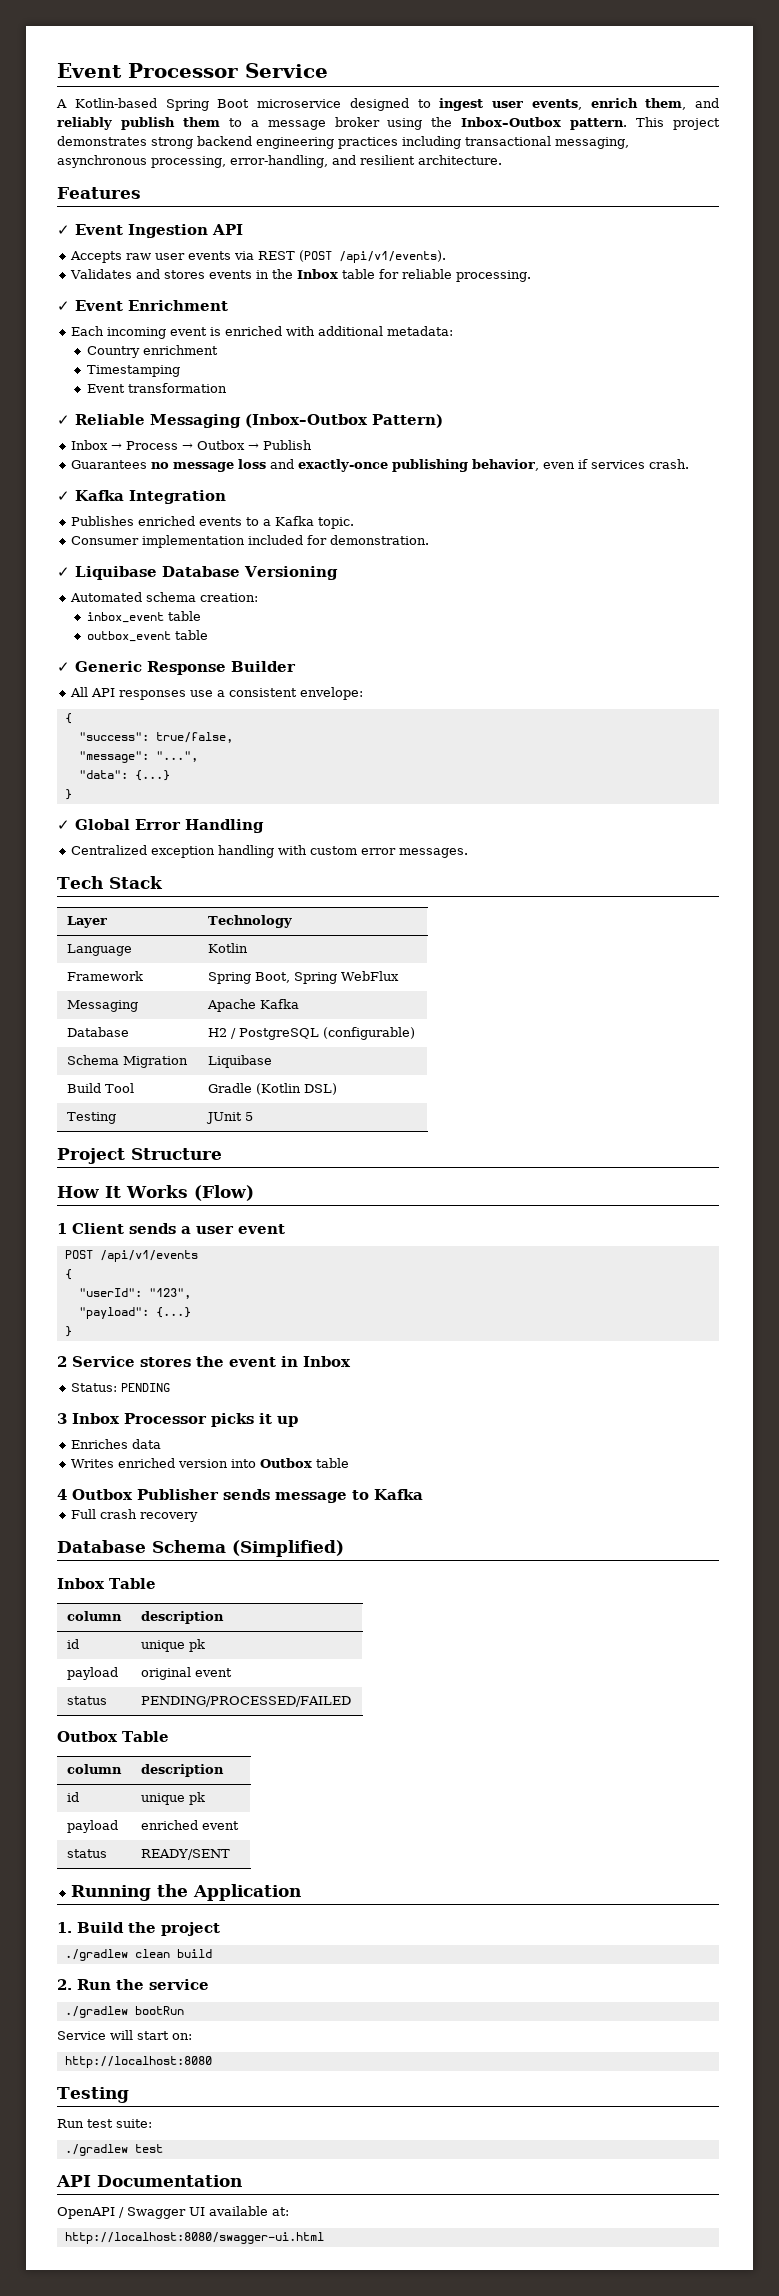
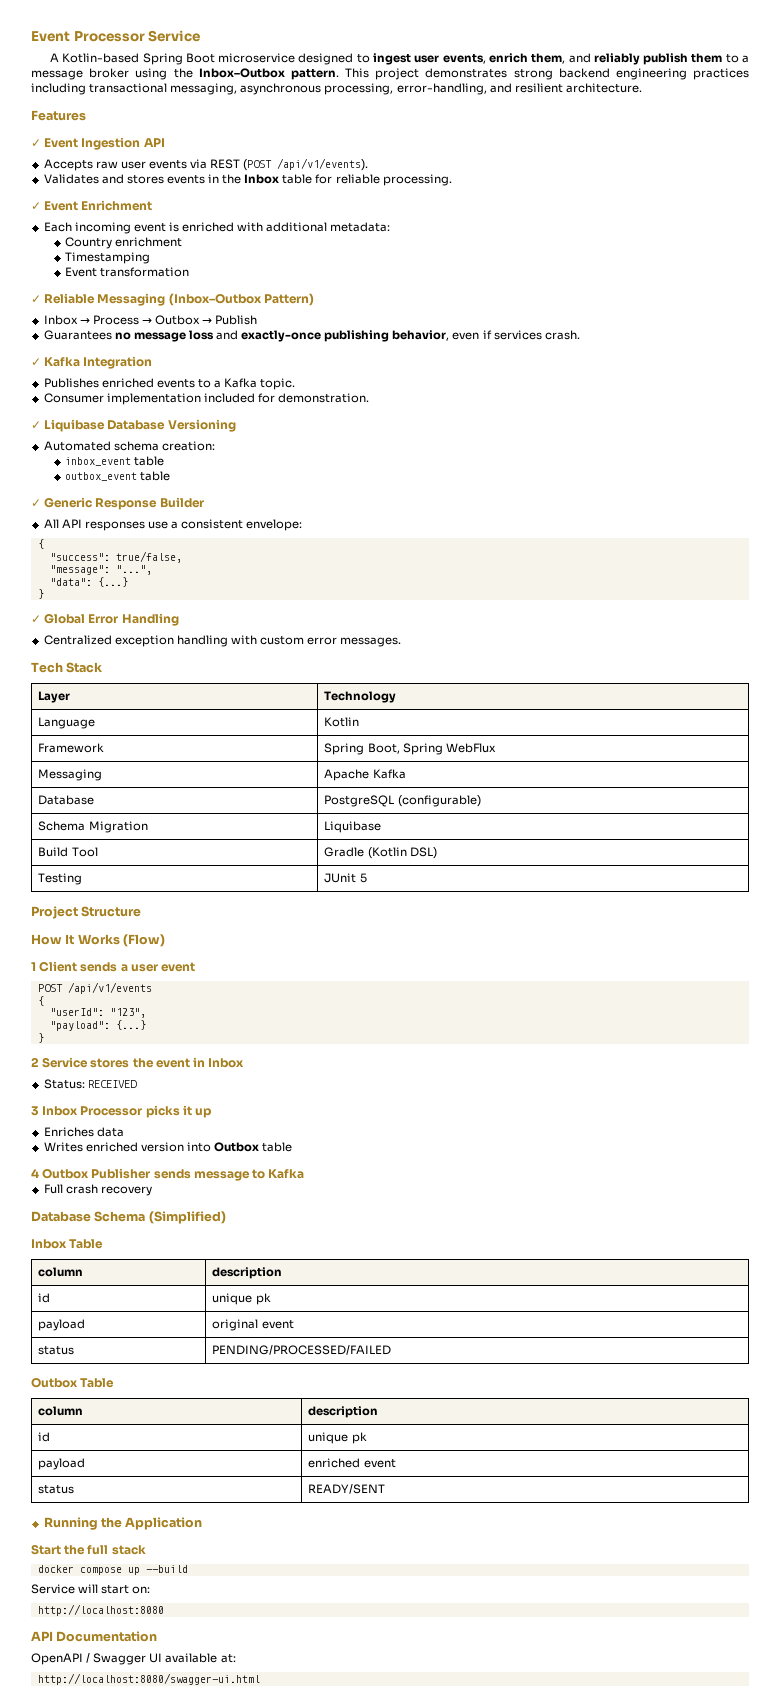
[207,1028,236,1039] H2 / -> (95, 800) none
[120,1383,170,1392] PENDING -> [87,1080,137,1088] RECEIVED
[57,1922,220,1936] [64,1949,212,1961] [57,1979,209,1990] [64,2006,184,2018] 1. Build the project // ./gradlew clean build // 2. Run the service // ./gradlew bootRun -> [31,1544,146,1555] [37,1565,188,1575] Start the full stack // docker compose up --build
[57,2087,129,2103] [57,2119,152,2128] [64,2144,163,2156] // Testing // Run test suite: // ./gradlew test -> (164, 1610) none

